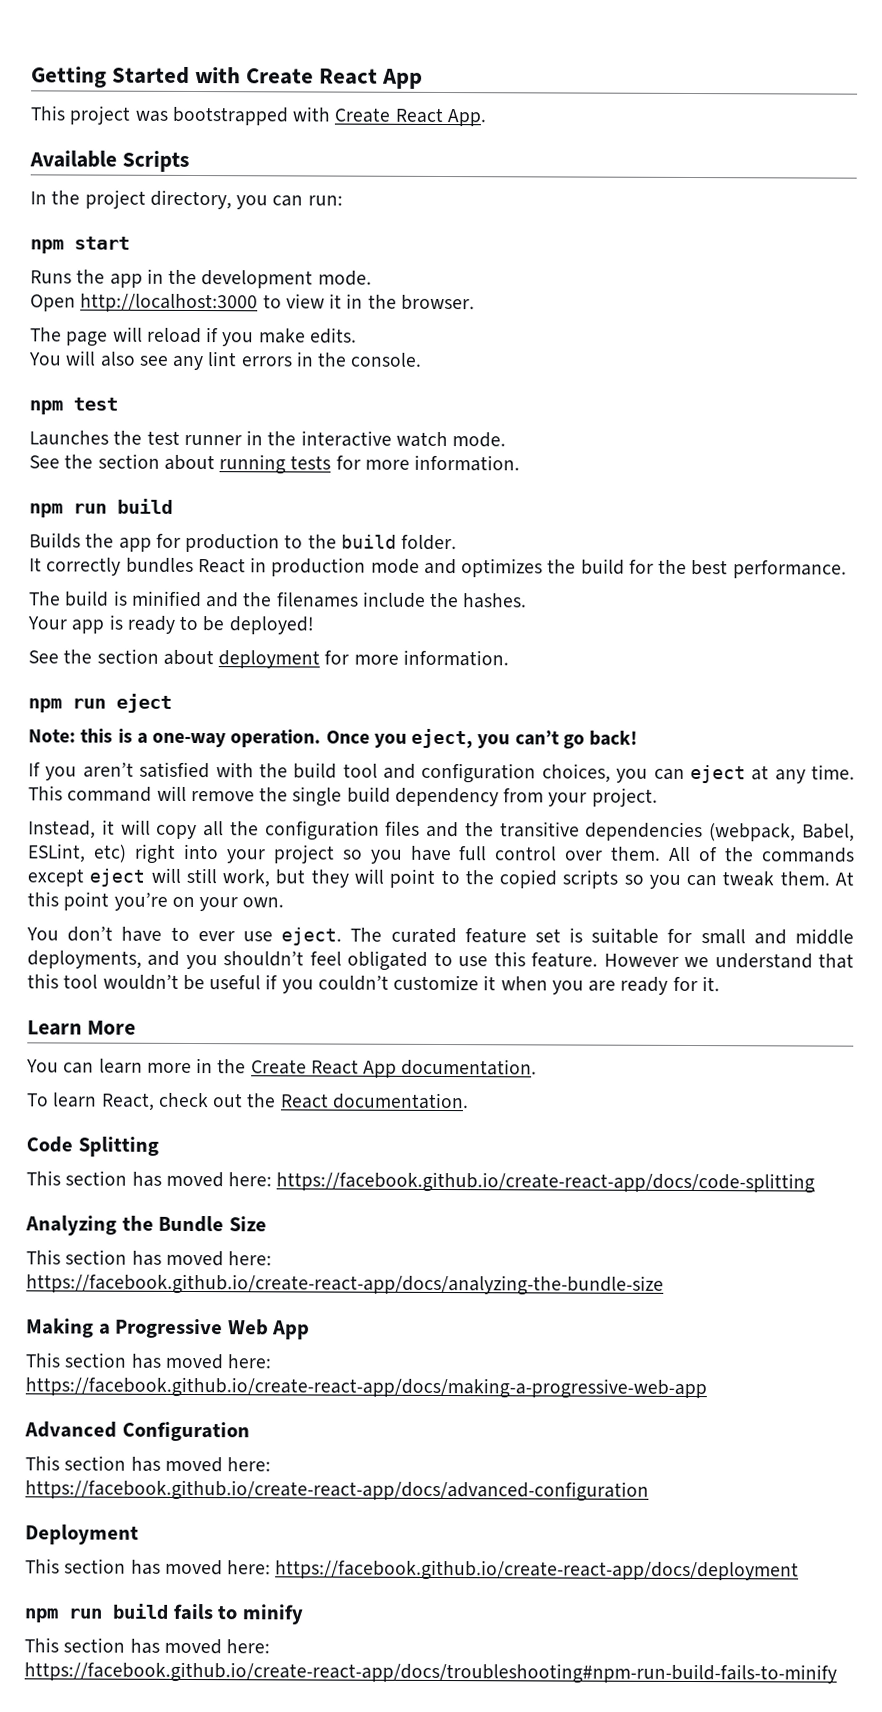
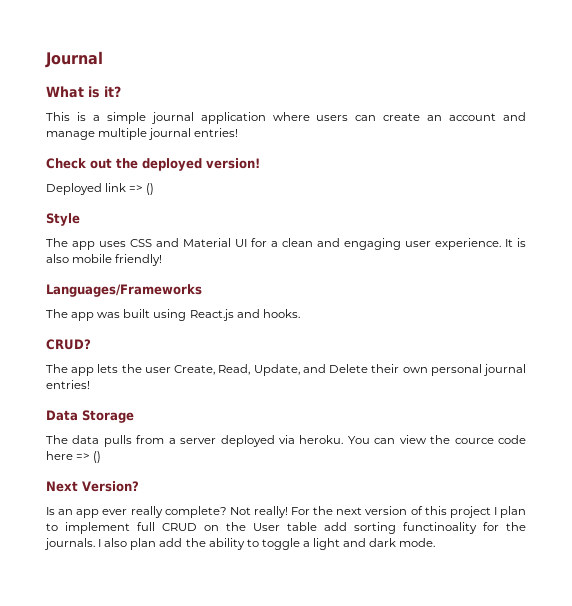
[31,66,424,89] [30,105,486,127] [29,150,190,172] [30,189,343,210] [30,236,130,254] [30,268,372,289] [30,293,475,313] [30,326,357,347] [28,350,423,371] [29,397,118,415] [29,430,507,448] [29,453,521,475] [29,498,173,518] [29,532,458,553] [29,557,847,579] [29,590,528,609] [27,614,314,635] [28,648,509,669] [28,693,172,713] [28,728,639,749] [28,761,855,784] [28,785,658,807] [28,819,855,842] [27,843,855,864] [27,867,855,889] [27,891,285,912] [26,926,854,946] [27,950,854,971] [27,973,720,995] [27,1020,136,1036] [26,1058,538,1078] [26,1092,469,1111] [26,1136,159,1157] [26,1170,816,1194] [25,1215,267,1236] [26,1249,273,1267] [26,1273,664,1296] [26,1318,311,1340] [25,1352,272,1370] [25,1376,707,1400] [24,1421,250,1442] [25,1455,272,1473] [25,1479,649,1502] [25,1524,139,1545] [25,1558,800,1582] [24,1603,303,1625] [24,1637,271,1655] [24,1661,837,1685] Getting Started with Create React App // This project was bootstrapped with Create React App. // Available Scripts // In the project directory, you can run: // npm start // Runs the app in the development mode. // Open http://localhost:3000 to view it in the browser. // The page will reload if you make edits. // You will also see any lint errors in the console. // npm test // Launches the test runner in the interactive watch mode. // See the section about running tests for more information. // npm run build // Builds the app for production to the build folder. // It correctly bundles React in production mode and optimizes the build for the best performance. // The build is minified and the filenames include the hashes. // Your app is ready to be deployed! // See the section about deployment for more information. // npm run eject // Note: this is a one-way operation. Once you eject, you can’t go back! // If you aren’t satisfied with the build tool and configuration choices, you can eject at any time. This command will remove the single build dependency from your project. // Instead, it will copy all the configuration files and the transitive dependencies (webpack, Babel, ESLint, etc) right into your project so you have full control over them. All of the commands except eject will still work, but they will point to the copied scripts so you can tweak them. At this point you’re on your own. // You don’t have to ever use eject. The curated feature set is suitable for small and middle deployments, and you shouldn’t feel obligated to use this feature. However we understand that this tool wouldn’t be useful if you couldn’t customize it when you are ready for it. // Learn More // You can learn more in the Create React App documentation. // To learn React, check out the React documentation. // Code Splitting // This section has moved here: https://facebook.github.io/create-react-app/docs/code-splitting // Analyzing the Bundle Size // This section has moved here: https://facebook.github.io/create-react-app/docs/analyzing-the-bundle-size // Making a Progressive Web App // This section has moved here: https://facebook.github.io/create-react-app/docs/making-a-progressive-web-app // Advanced Configuration // This section has moved here: https://facebook.github.io/create-react-app/docs/advanced-configuration // Deployment // This section has moved here: https://facebook.github.io/create-react-app/docs/deployment // npm run build fails to minify // This section has moved here: https://facebook.github.io/create-react-app/docs/troubleshooting#npm-run-build-fails-to-minify -> [45,51,103,68] [46,86,121,98] [46,112,527,124] [46,128,239,140] [46,158,260,171] [46,183,155,195] [46,213,80,226] [46,238,526,250] [46,254,163,266] [46,284,202,297] [46,309,300,321] [46,339,91,350] [46,364,526,376] [46,380,90,389] [46,410,134,423] [46,435,526,447] [46,451,102,463] [46,481,139,492] [46,506,526,518] [46,522,526,534] [44,538,436,550] Journal // What is it? // This is a simple journal application where users can create an account and manage multiple journal entries! // Check out the deployed version! // Deployed link => () // Style // The app uses CSS and Material UI for a clean and engaging user experience. It is also mobile friendly! // Languages/Frameworks // The app was built using React.js and hooks. // CRUD? // The app lets the user Create, Read, Update, and Delete their own personal journal entries! // Data Storage // The data pulls from a server deployed via heroku. You can view the cource code here => () // Next Version? // Is an app ever really complete? Not really! For the next version of this project I plan to implement full CRUD on the User table add sorting functinoality for the journals. I also plan add the ability to toggle a light and dark mode.

